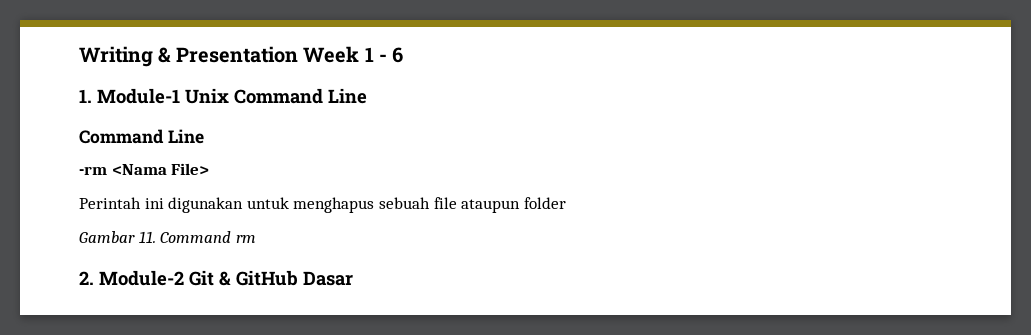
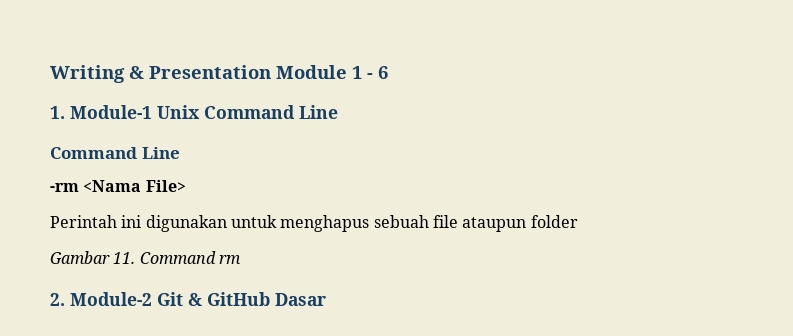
[303,46,360,63] Week -> [276,65,347,79] Module

